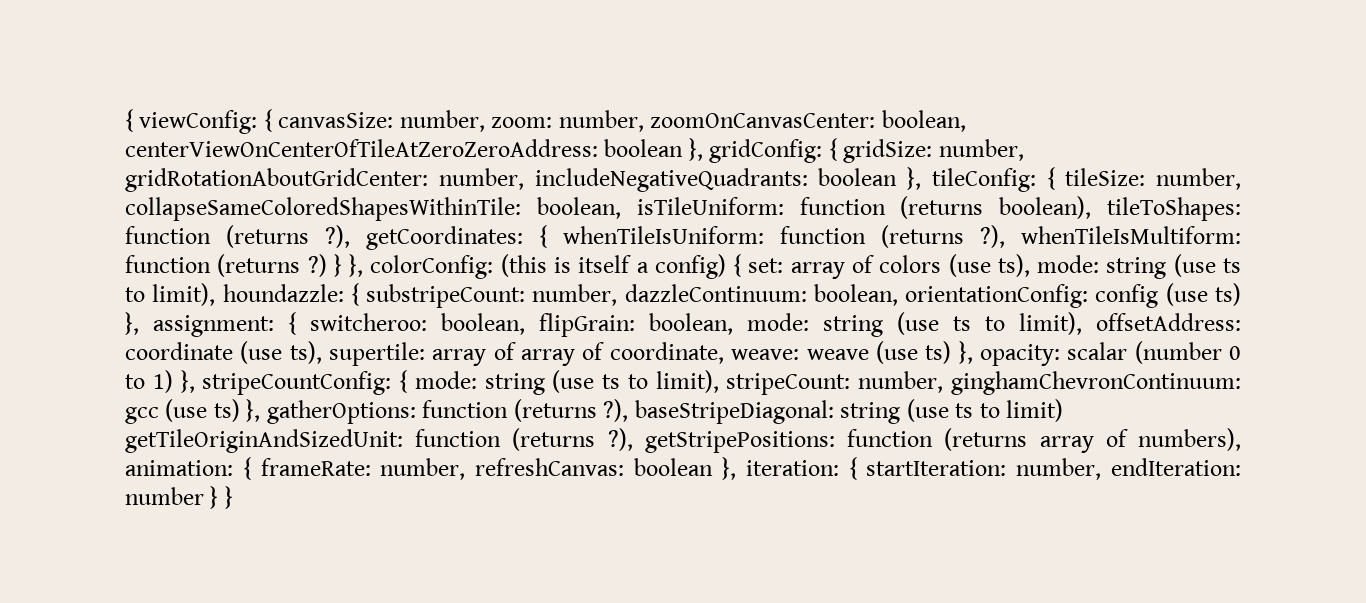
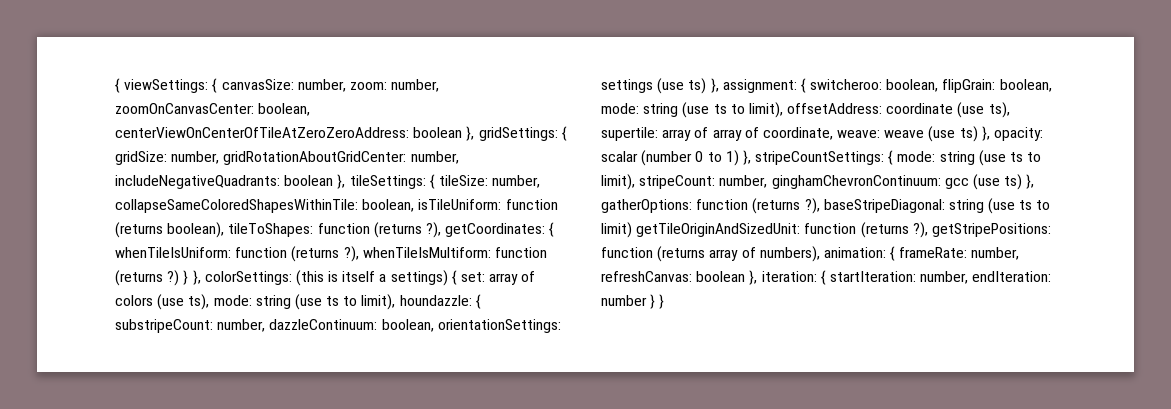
[125,109,258,134] { viewConfig: -> [115,78,209,93] { viewSettings:
[709,139,823,163] gridConfig: -> [478,127,558,141] gridSettings:
[931,168,1036,192] tileConfig: -> [349,175,426,189] tileSettings:
[370,255,494,279] colorConfig: -> [204,271,292,285] colorSettings:
[654,254,726,279] config) -> [390,270,448,286] settings)
[905,284,1159,308] orientationConfig: config -> [437,319,561,333] [601,79,653,93] orientationSettings: settings
[202,371,392,395] stripeCountConfig: -> [755,151,885,165] stripeCountSettings:

